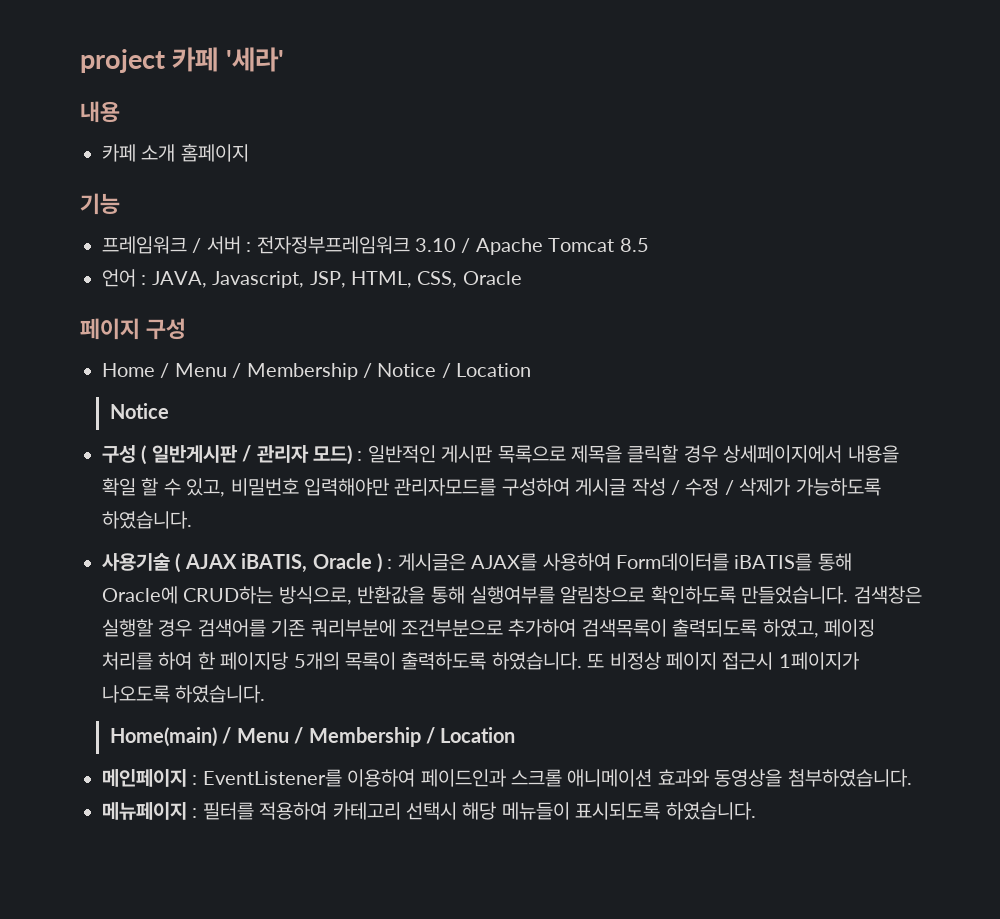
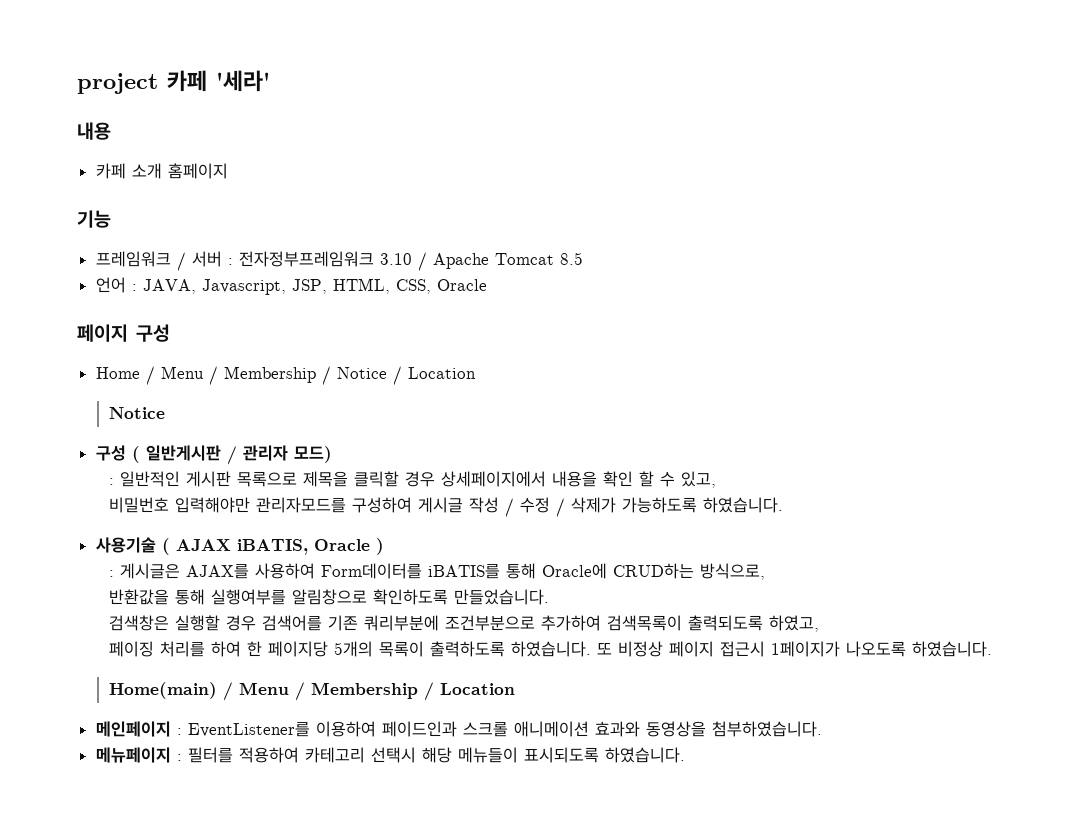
(352, 455) none -> (332, 454) //
[102,478,136,496] 확일 -> [602,471,633,487] 확인
(226, 487) none -> (716, 479) //
(382, 563) none -> (384, 546) //
(352, 595) none -> (765, 571) //
(849, 595) none -> (549, 597) //
(819, 628) none -> (819, 623) //

